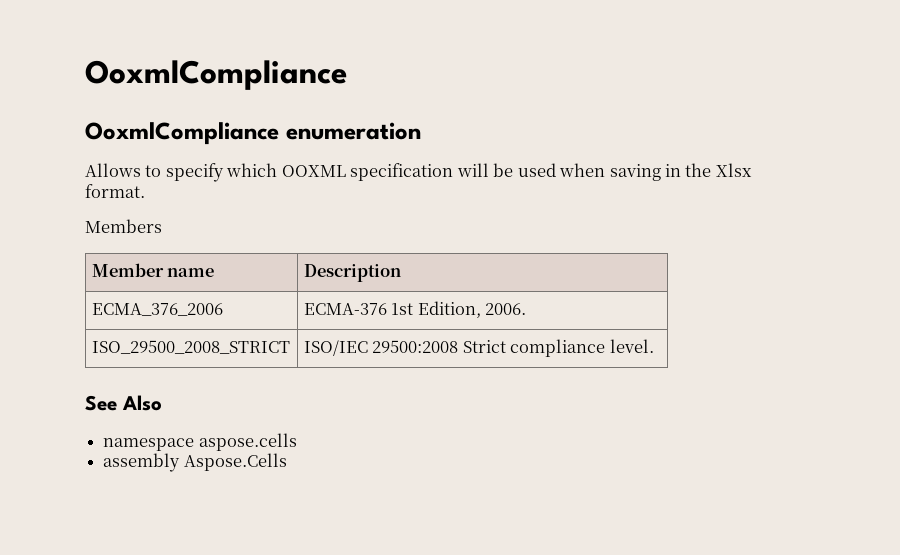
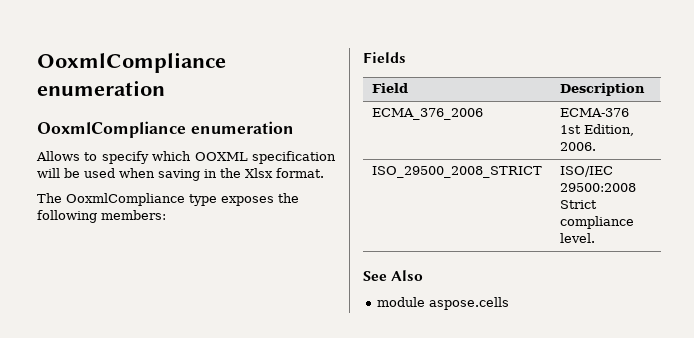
[85,60,347,90] OoxmlCompliance -> [37,52,226,73] [37,80,165,96] OoxmlCompliance enumeration
[85,219,162,233] [91,263,215,277] Members // Member name -> [37,193,299,206] [37,210,166,223] [363,52,406,63] [371,83,408,93] The OoxmlCompliance type exposes the following members: // Fields // Field
[103,438,195,451] namespace -> [376,297,425,307] module
[103,453,287,472] // assembly Aspose.Cells -> (509, 303) none

